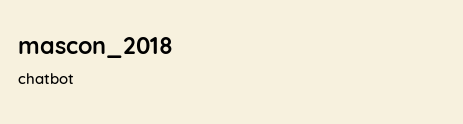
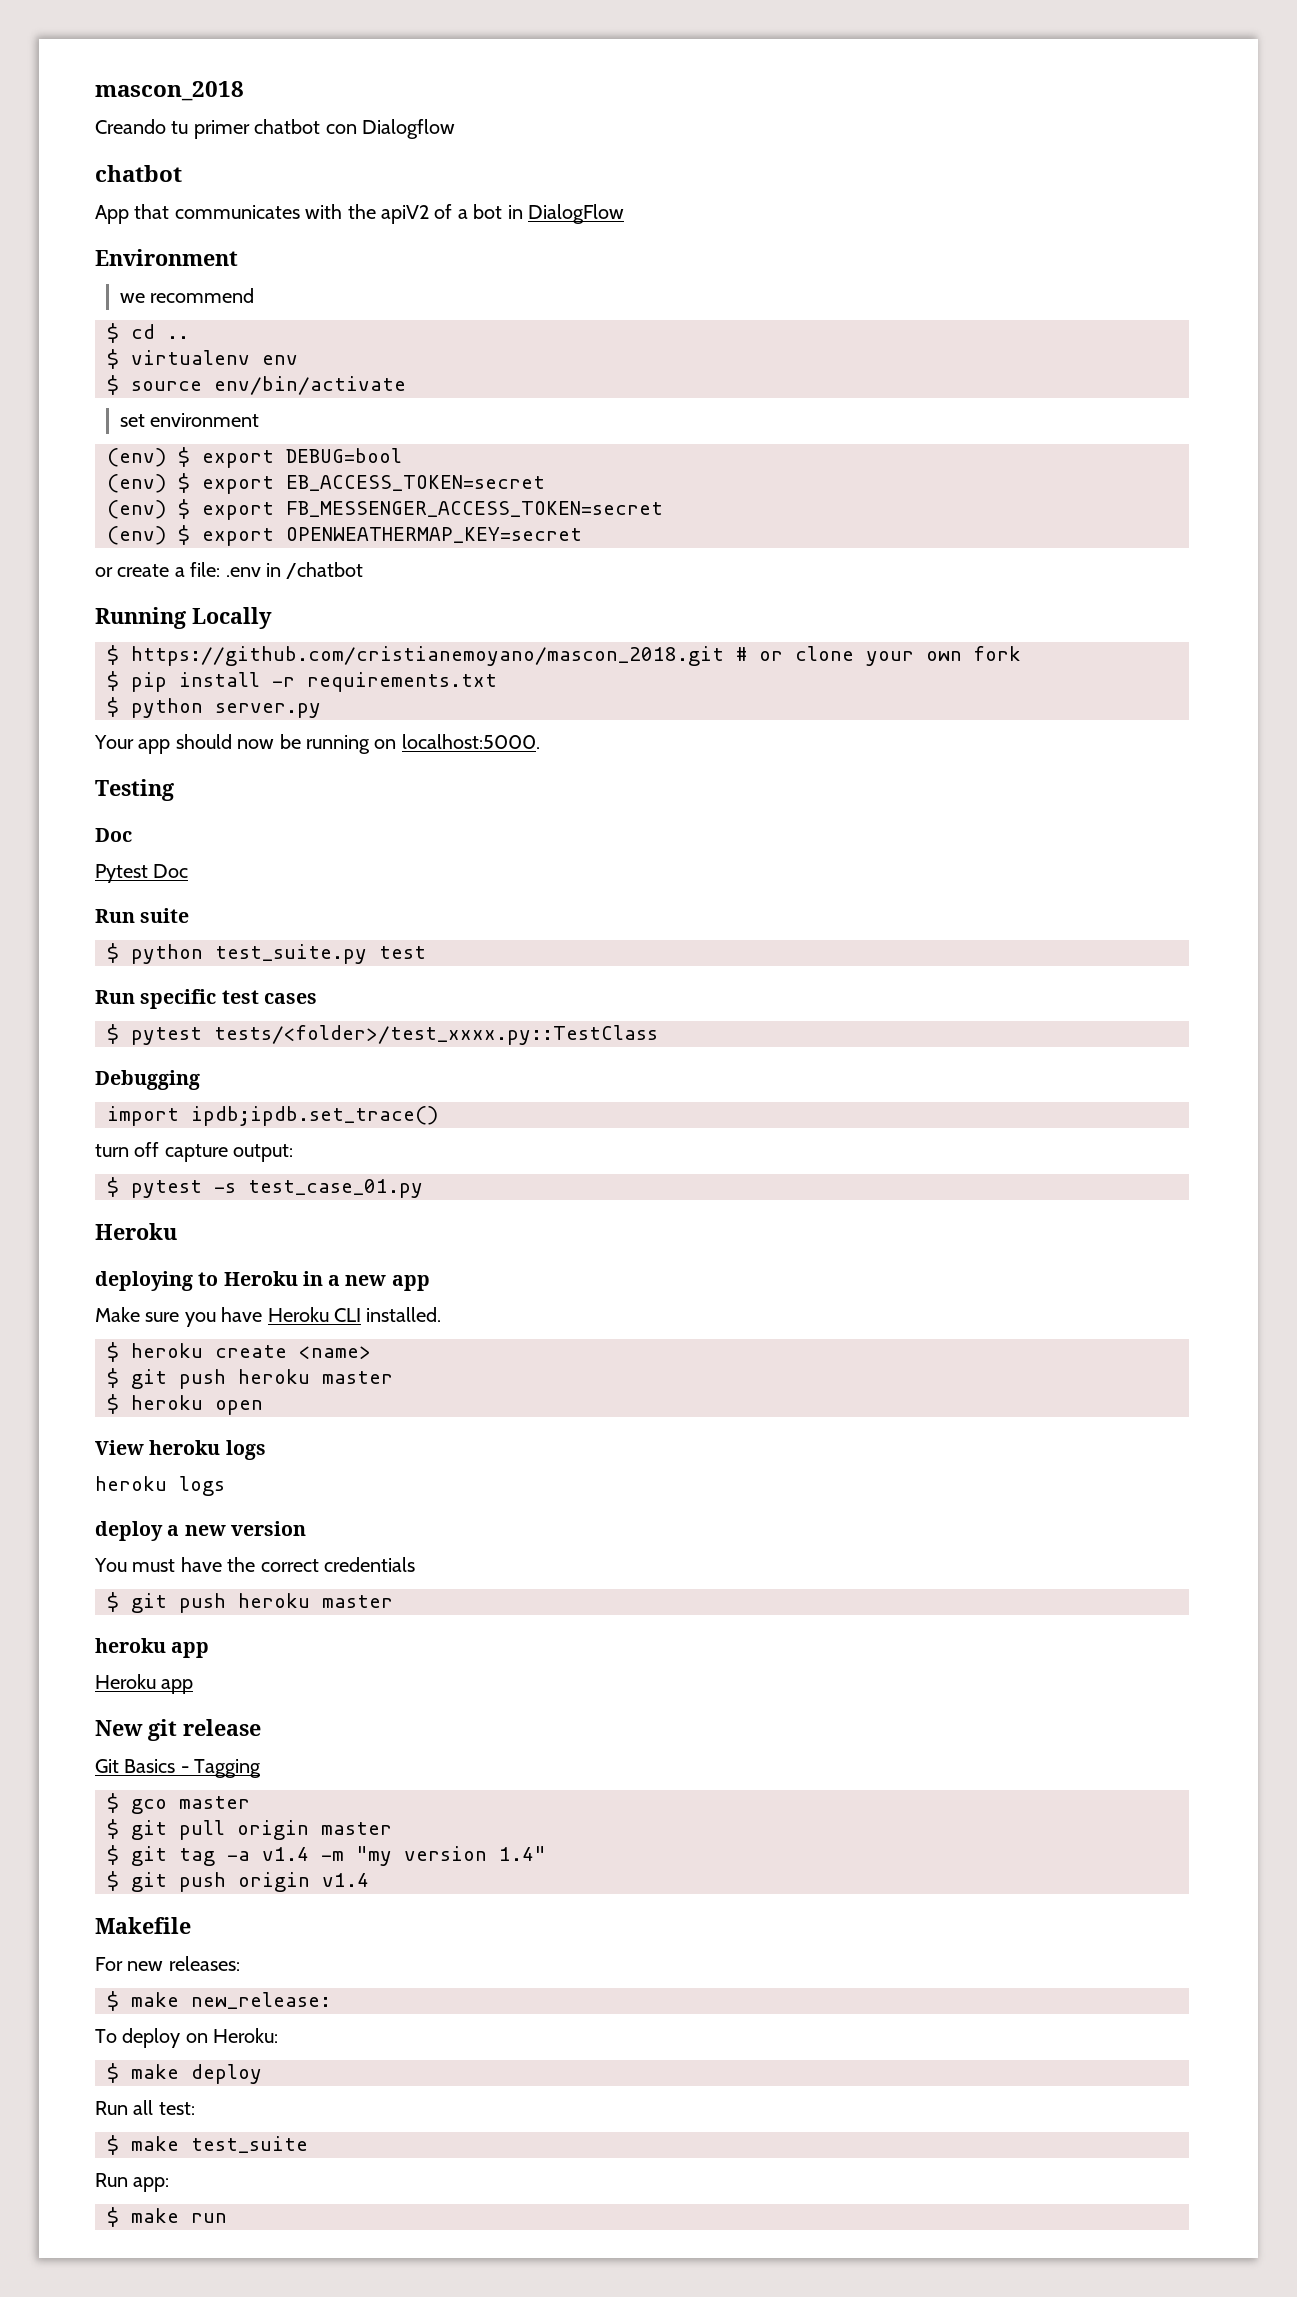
[18,73,74,84] chatbot -> [95,119,455,139] [95,165,182,182] [95,204,624,224] [95,249,238,266] [119,288,255,303] [107,323,189,343] [107,349,298,369] [107,375,406,395] [119,413,260,427] [107,447,402,468] [107,473,545,494] [107,499,663,520] [107,525,582,546] [95,562,364,579] [95,607,272,629] [107,645,1021,666] [107,671,497,692] [107,697,321,718] [94,734,540,754] [95,779,174,801] [95,828,132,842] [95,864,189,883] [95,908,190,923] [107,943,426,964] [95,989,317,1009] [107,1024,658,1045] [95,1070,200,1090] [107,1106,438,1126] [95,1142,294,1162] [107,1177,423,1198] [95,1223,177,1240] [95,1271,430,1291] [95,1307,442,1327] [107,1342,371,1362] [107,1368,393,1389] [107,1394,263,1415] [95,1440,266,1460] [95,1476,225,1496] [95,1521,306,1541] [94,1557,415,1572] [107,1592,393,1613] [95,1638,210,1658] [95,1674,194,1694] [95,1719,261,1741] [95,1759,262,1778] [107,1793,250,1814] [107,1819,392,1840] [107,1845,546,1866] [107,1871,369,1892] [95,1917,191,1934] [95,1956,240,1971] [107,1991,331,2011] [95,2028,279,2048] [107,2063,262,2084] [95,2100,195,2115] [107,2135,308,2155] [95,2173,170,2192] [107,2207,227,2227] Creando tu primer chatbot con Dialogflow // chatbot // App that communicates with the apiV2 of a bot in DialogFlow // Environment // we recommend // $ cd .. // $ virtualenv env // $ source env/bin/activate // set environment // (env) $ export DEBUG=bool // (env) $ export EB_ACCESS_TOKEN=secret // (env) $ export FB_MESSENGER_ACCESS_TOKEN=secret // (env) $ export OPENWEATHERMAP_KEY=secret // or create a file: .env in /chatbot // Running Locally // $ https://github.com/cristianemoyano/mascon_2018.git # or clone your own fork // $ pip install -r requirements.txt // $ python server.py // Your app should now be running on localhost:5000. // Testing // Doc // Pytest Doc // Run suite // $ python test_suite.py test // Run specific test cases // $ pytest tests/<folder>/test_xxxx.py::TestClass // Debugging // import ipdb;ipdb.set_trace() // turn off capture output: // $ pytest -s test_case_01.py // Heroku // deploying to Heroku in a new app // Make sure you have Heroku CLI installed. // $ heroku create <name> // $ git push heroku master // $ heroku open // View heroku logs // heroku logs // deploy a new version // You must have the correct credentials // $ git push heroku master // heroku app // Heroku app // New git release // Git Basics - Tagging // $ gco master // $ git pull origin master // $ git tag -a v1.4 -m "my version 1.4" // $ git push origin v1.4 // Makefile // For new releases: // $ make new_release: // To deploy on Heroku: // $ make deploy // Run all test: // $ make test_suite // Run app: // $ make run

